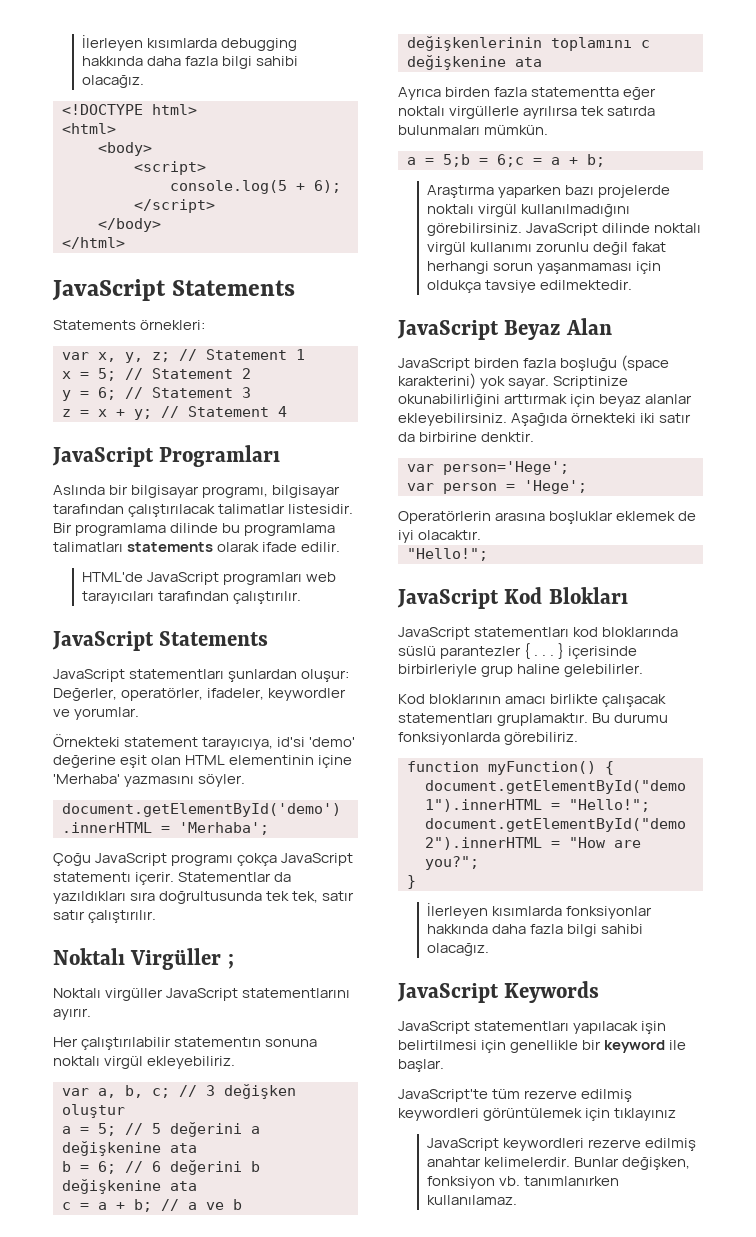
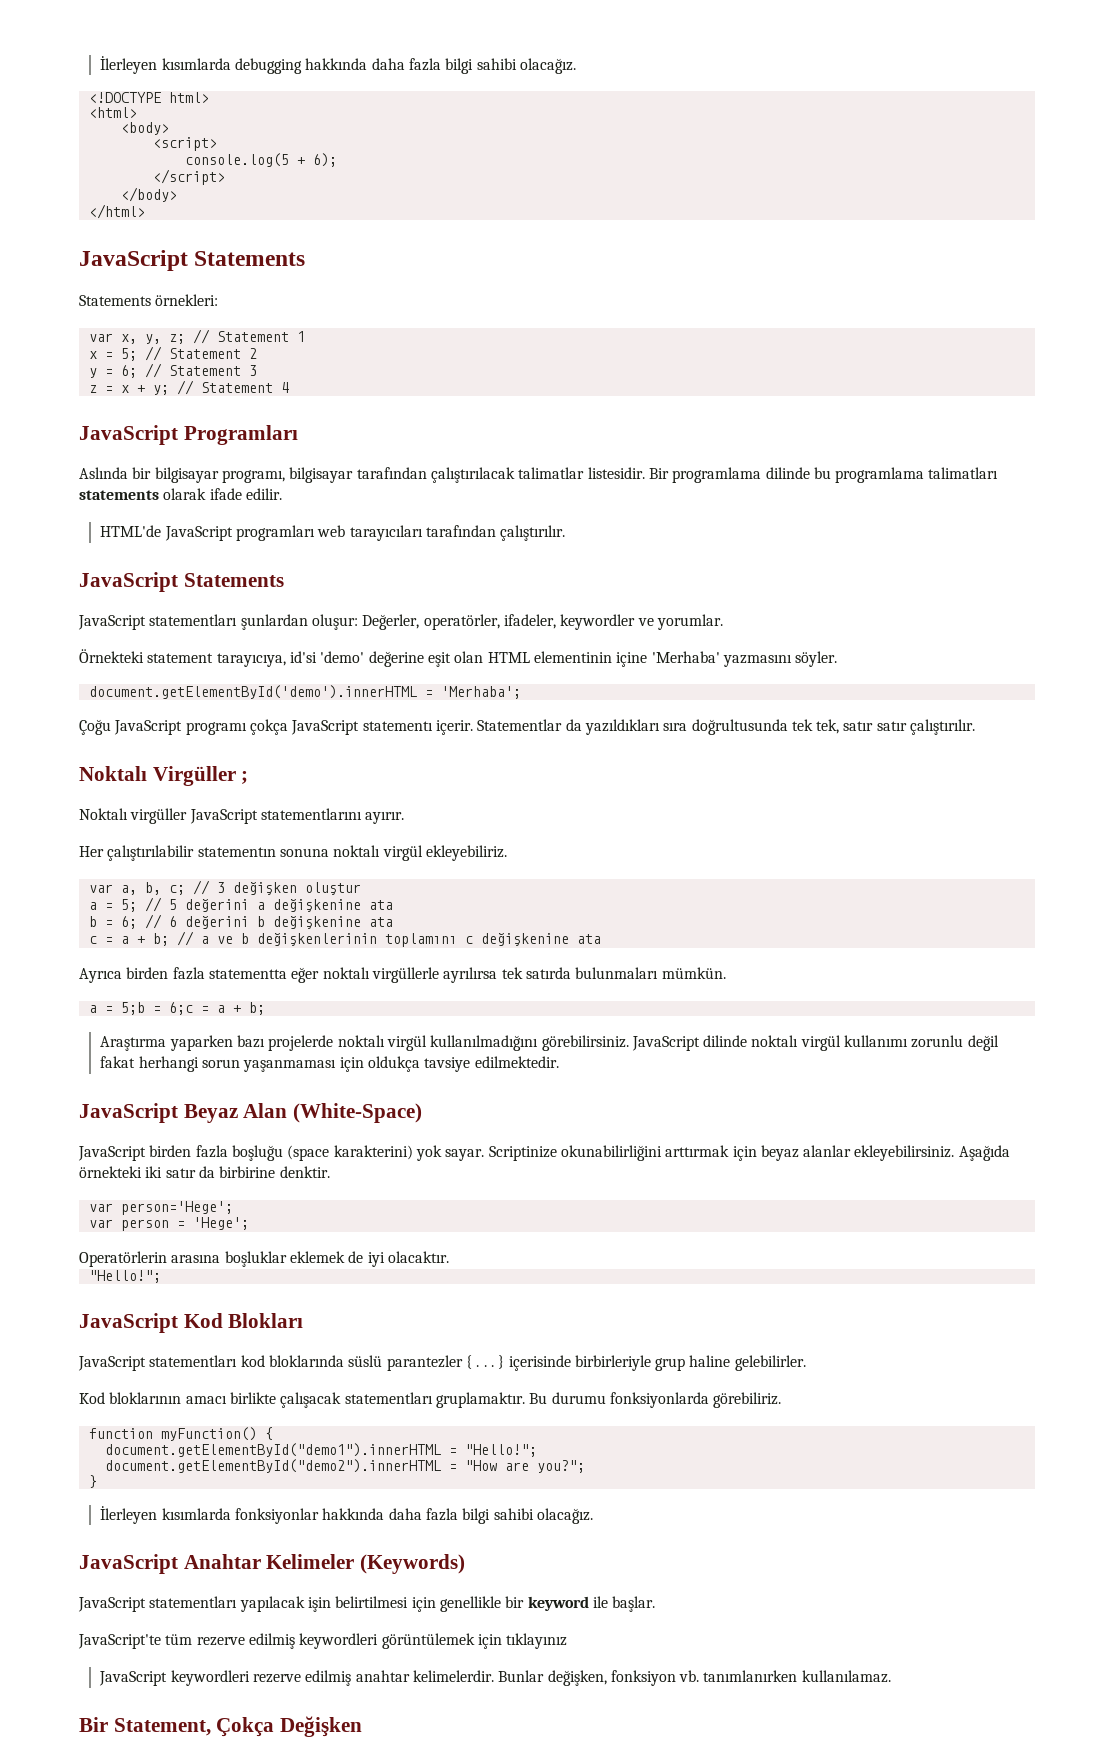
(612, 326) none -> [293,1103,423,1123] (White-Space)
[504,981,600,1003] Keywords -> [183,1554,466,1574] Anahtar Kelimeler (Keywords)
(518, 1200) none -> [79,1716,363,1737] // Bir Statement, Çokça Değişken

